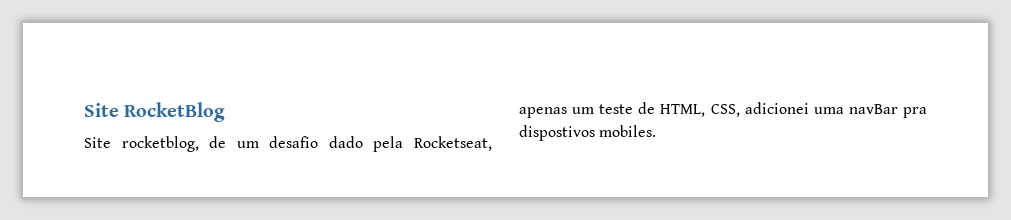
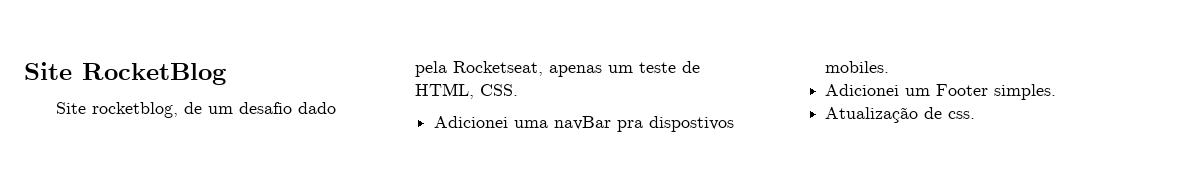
[710,102,809,117] CSS, adicionei -> [480,84,518,96] [434,116,509,128] CSS. // Adicionei
(657, 131) none -> [825,84,1057,100] [825,107,976,123] // Adicionei um Footer simples. // Atualização de css.

